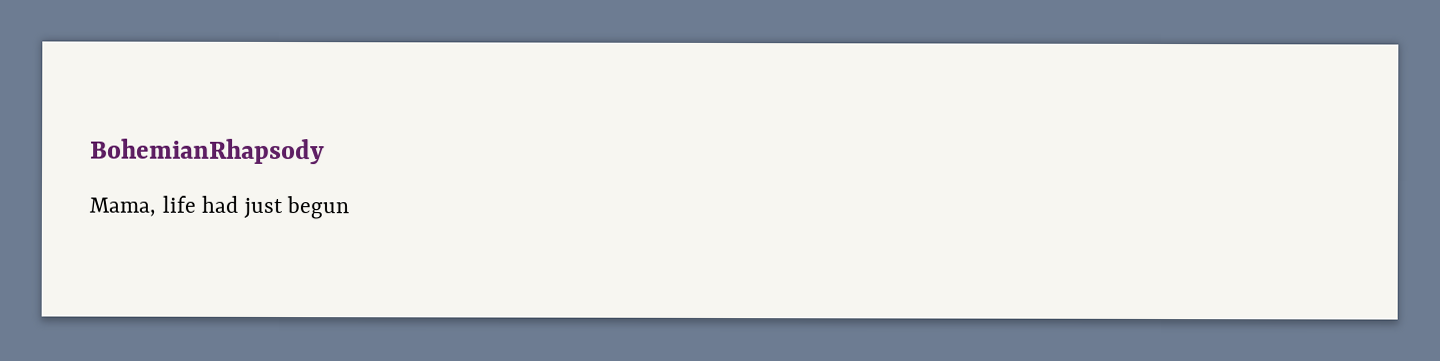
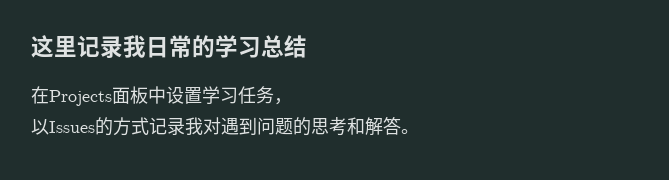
[90,138,325,165] [89,195,350,220] BohemianRhapsody // Mama, life had just begun -> [31,35,307,59] [31,86,292,106] [31,117,419,136] 这里记录我日常的学习总结 // 在Projects面板中设置学习任务， // 以Issues的方式记录我对遇到问题的思考和解答。

